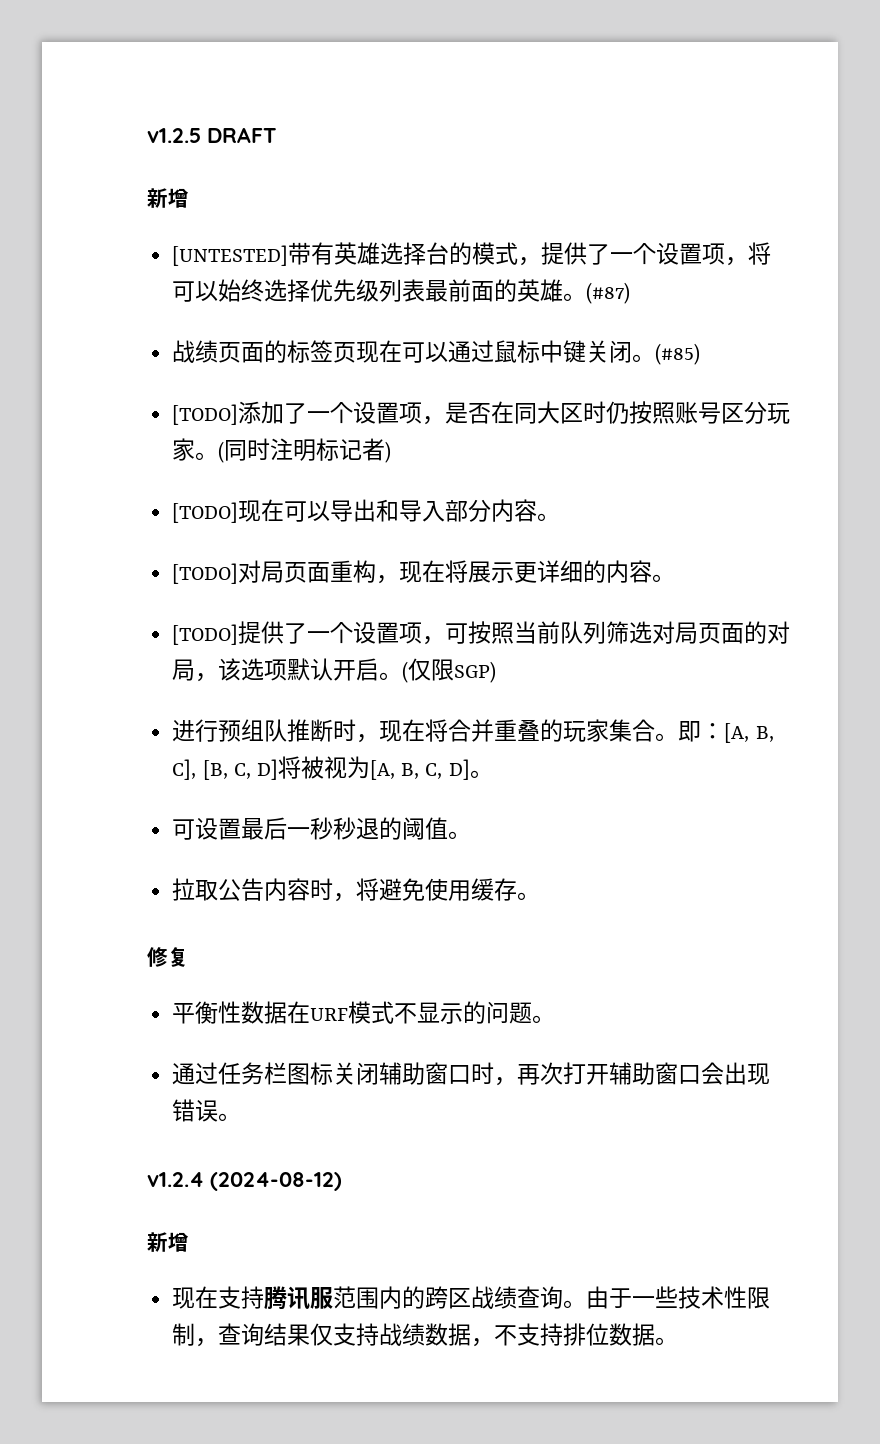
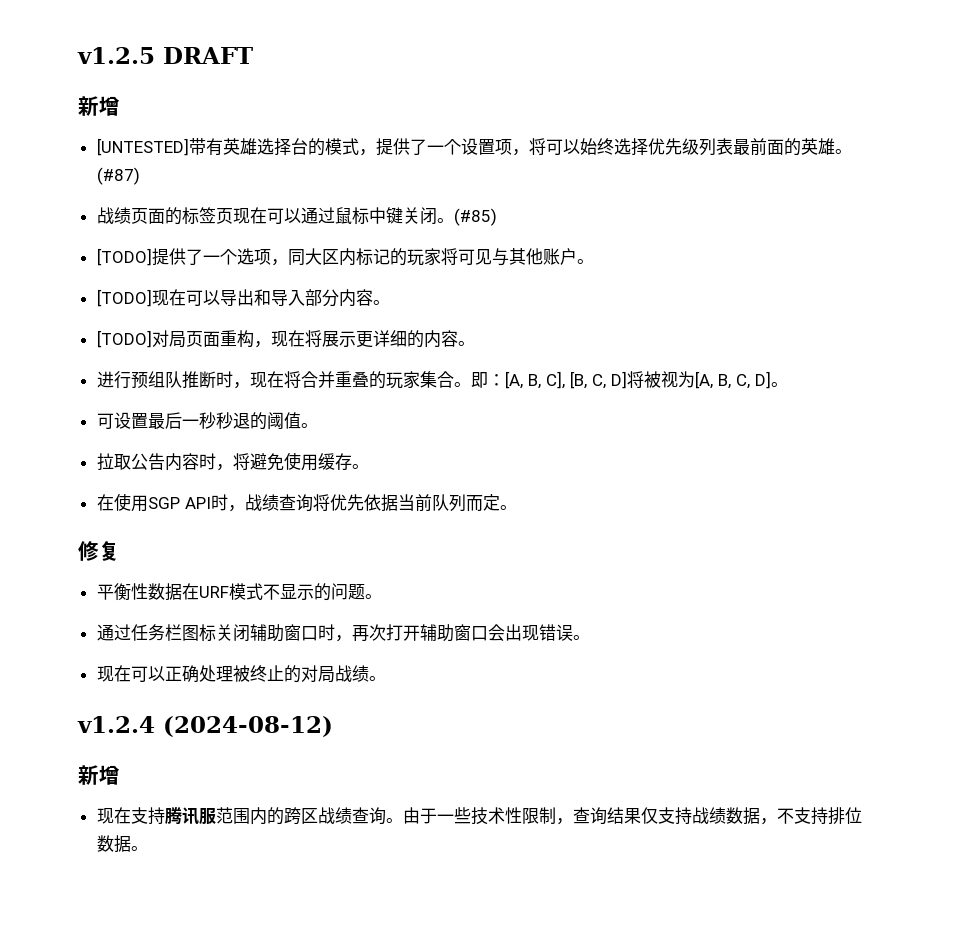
[238,401,791,425] [172,438,392,463] 添加了一个设置项，是否在同大区时仍按照账号区分玩家。(同时注明标记者) -> [151,248,594,266] 提供了一个选项，同大区内标记的玩家将可见与其他账户。
[172,621,791,645] [172,658,497,683] // [TODO]提供了一个设置项，可按照当前队列筛选对局页面的对局，该选项默认开启。(仅限SGP) -> (475, 343) none
(541, 896) none -> [96,493,517,512] // 在使用SGP API时，战绩查询将优先依据当前队列而定。
(242, 1117) none -> [96,665,386,683] // 现在可以正确处理被终止的对局战绩。

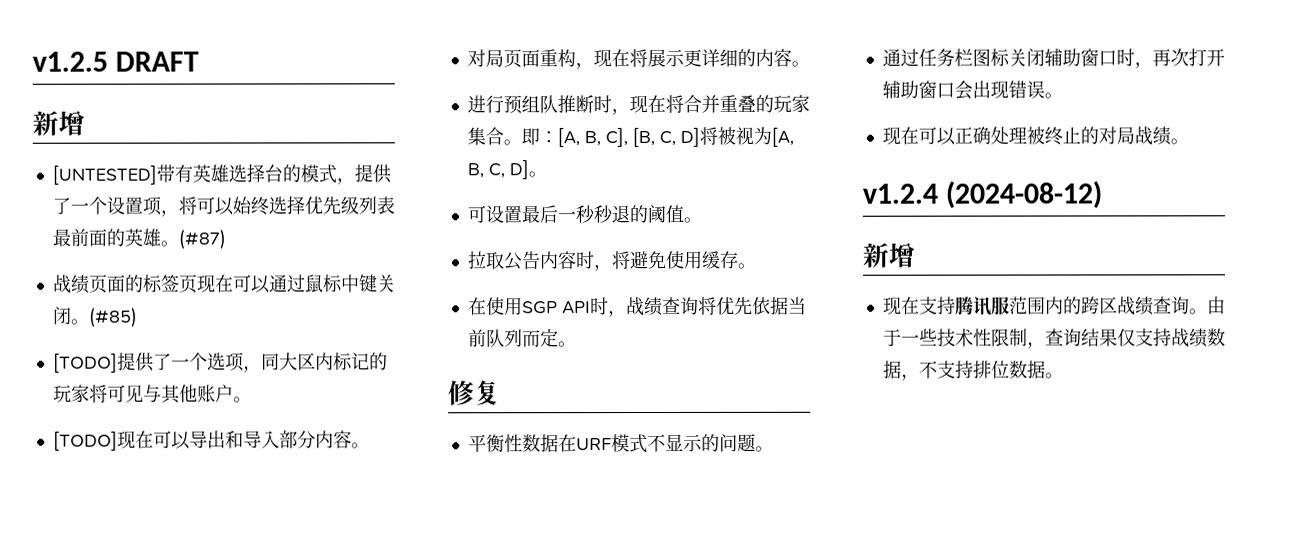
[96,330,152,348] [TODO] -> (370, 445) none

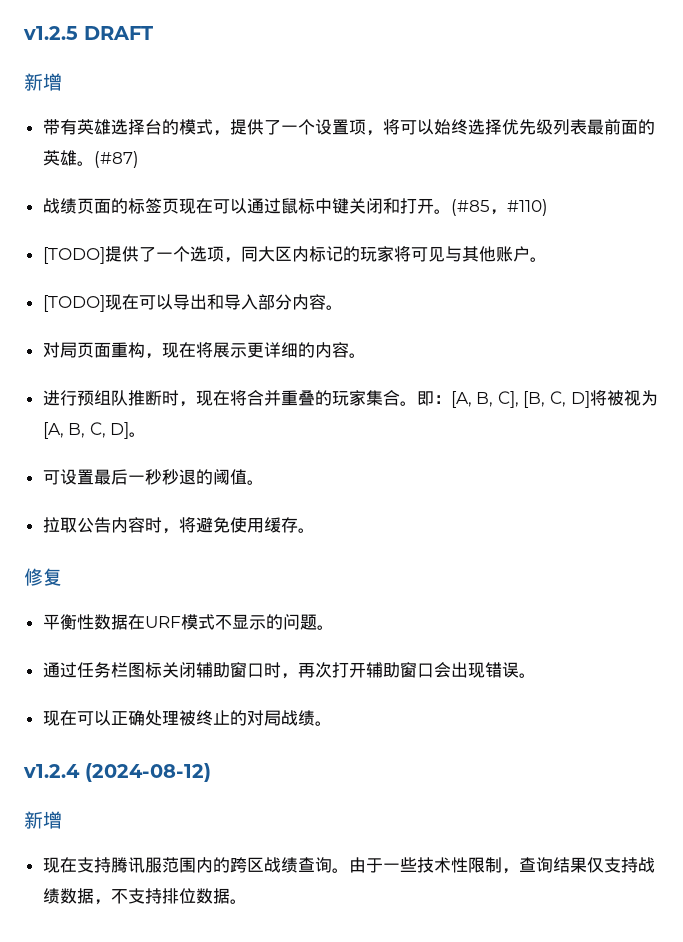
[51,164,157,185] [UNTESTED] -> (62, 82) none
[70,307,138,328] 。(#85) -> [382,198,548,216] 和打开。(#85，#110)
[467,296,807,318] [467,328,577,348] // 在使用SGP API时，战绩查询将优先依据当前队列而定。 -> (315, 530) none

